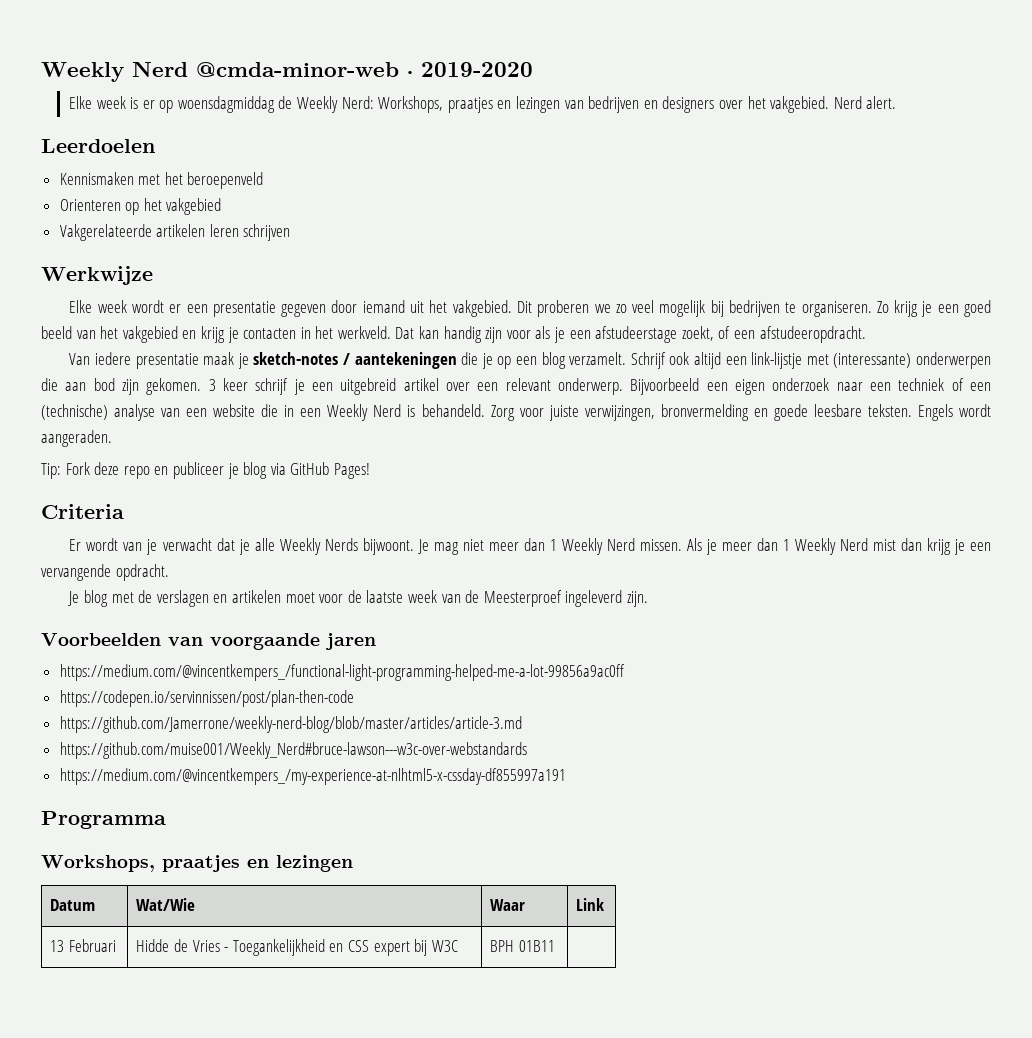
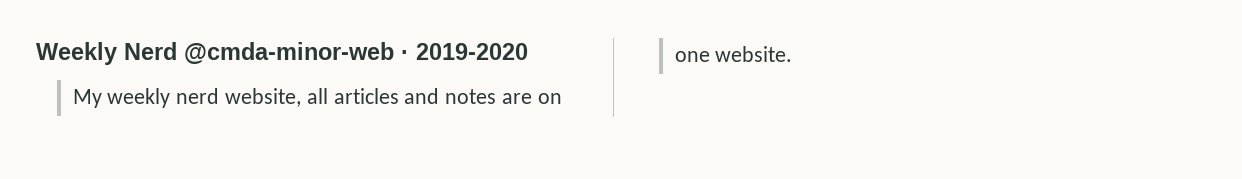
[68,96,897,113] [41,139,155,153] [59,172,264,189] [59,198,222,215] [59,224,291,241] [41,266,153,285] [69,300,992,317] [41,326,866,343] [69,352,992,369] [41,378,992,395] [41,404,991,421] [41,430,112,447] [41,462,370,479] [41,504,124,519] [69,538,992,555] [41,564,169,581] [68,590,648,607] [41,633,376,650] [59,664,625,681] [59,690,354,707] [59,716,522,733] [59,742,527,759] [59,768,566,785] [41,811,166,829] [41,855,353,872] [50,899,96,911] [136,898,196,911] [490,899,526,911] [576,898,605,911] [50,939,117,952] [136,939,458,956] [490,940,556,952] Elke week is er op woensdagmiddag de Weekly Nerd: Workshops, praatjes en lezingen van bedrijven en designers over het vakgebied. Nerd alert. // Leerdoelen // Kennismaken met het beroepenveld // Orienteren op het vakgebied // Vakgerelateerde artikelen leren schrijven // Werkwijze // Elke week wordt er een presentatie gegeven door iemand uit het vakgebied. Dit proberen we zo veel mogelijk bij bedrijven te organiseren. Zo krijg je een goed beeld van het vakgebied en krijg je contacten in het werkveld. Dat kan handig zijn voor als je een afstudeerstage zoekt, of een afstudeeropdracht. // Van iedere presentatie maak je sketch-notes / aantekeningen die je op een blog verzamelt. Schrijf ook altijd een link-lijstje met (interessante) onderwerpen die aan bod zijn gekomen. 3 keer schrijf je een uitgebreid artikel over een relevant onderwerp. Bijvoorbeeld een eigen onderzoek naar een techniek of een (technische) analyse van een website die in een Weekly Nerd is behandeld. Zorg voor juiste verwijzingen, bronvermelding en goede leesbare teksten. Engels wordt aangeraden. // Tip: Fork deze repo en publiceer je blog via GitHub Pages! // Criteria // Er wordt van je verwacht dat je alle Weekly Nerds bijwoont. Je mag niet meer dan 1 Weekly Nerd missen. Als je meer dan 1 Weekly Nerd mist dan krijg je een vervangende opdracht. // Je blog met de verslagen en artikelen moet voor de laatste week van de Meesterproef ingeleverd zijn. // Voorbeelden van voorgaande jaren // https://medium.com/@vincentkempers_/functional-light-programming-helped-me-a-lot-99856a9ac0ff // https://codepen.io/servinnissen/post/plan-then-code // https://github.com/Jamerrone/weekly-nerd-blog/blob/master/articles/article-3.md // https://github.com/muise001/Weekly_Nerd#bruce-lawson---w3c-over-webstandards // https://medium.com/@vincentkempers_/my-experience-at-nlhtml5-x-cssday-df855997a191 // Programma // Workshops, praatjes en lezingen // Datum | Wat/Wie | Waar | Link // 13 Februari | Hidde de Vries - Toegankelijkheid en CSS expert bij W3C | BPH 01B11 | -> [72,88,562,108] [674,46,793,62] My weekly nerd website, all articles and notes are on one website.

